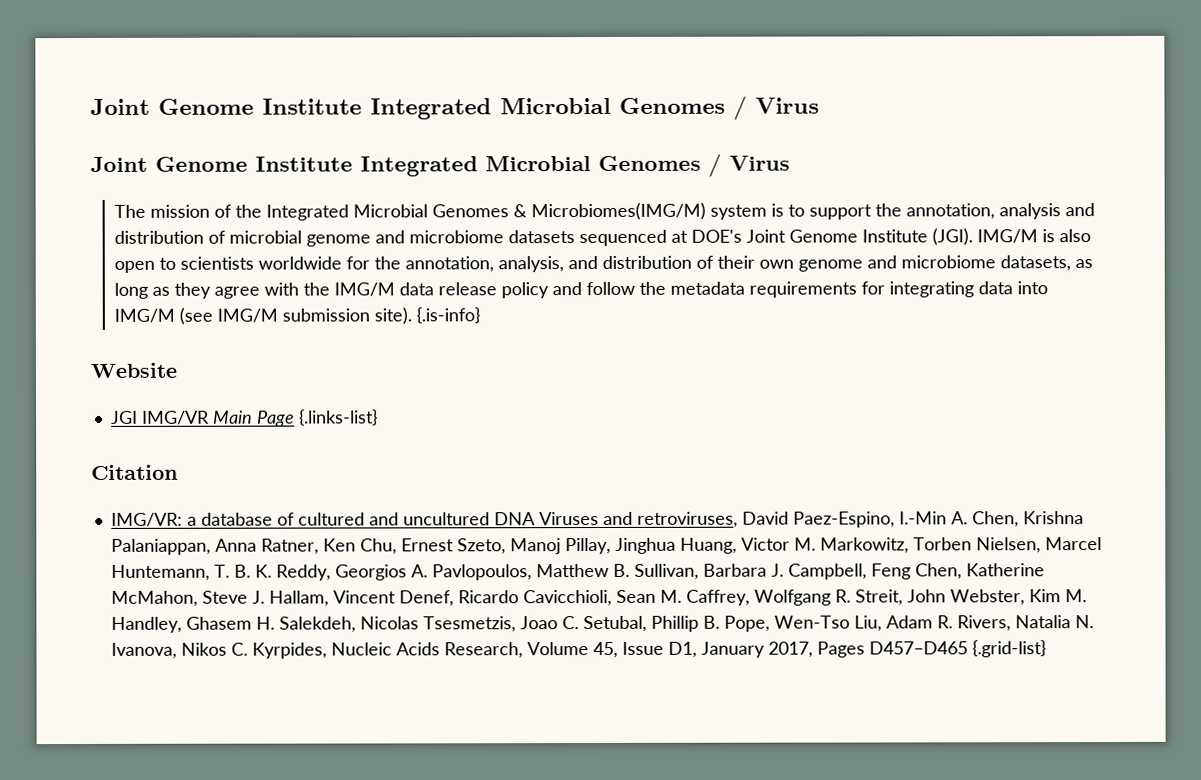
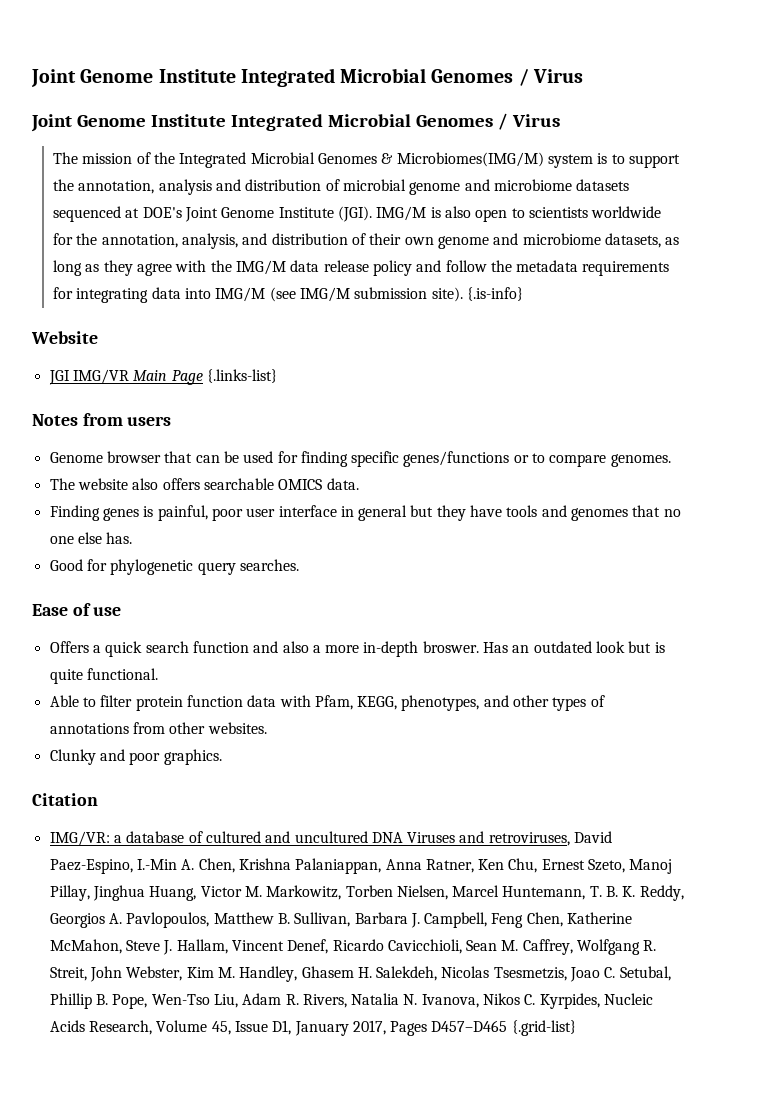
(378, 417) none -> [32,413,172,426] [49,451,671,467] [49,478,359,490] [49,505,681,521] [49,532,133,544] [49,559,299,575] [32,603,122,616] [49,641,665,657] [49,668,158,684] [49,695,605,711] [49,722,267,734] [49,749,222,765] // Notes from users // Genome browser that can be used for finding specific genes/functions or to compare genomes. // The website also offers searchable OMICS data. // Finding genes is painful, poor user interface in general but they have tools and genomes that no one else has. // Good for phylogenetic query searches. // Ease of use // Offers a quick search function and also a more in-depth broswer. Has an outdated look but is quite functional. // Able to filter protein function data with Pfam, KEGG, phenotypes, and other types of annotations from other websites. // Clunky and poor graphics.

